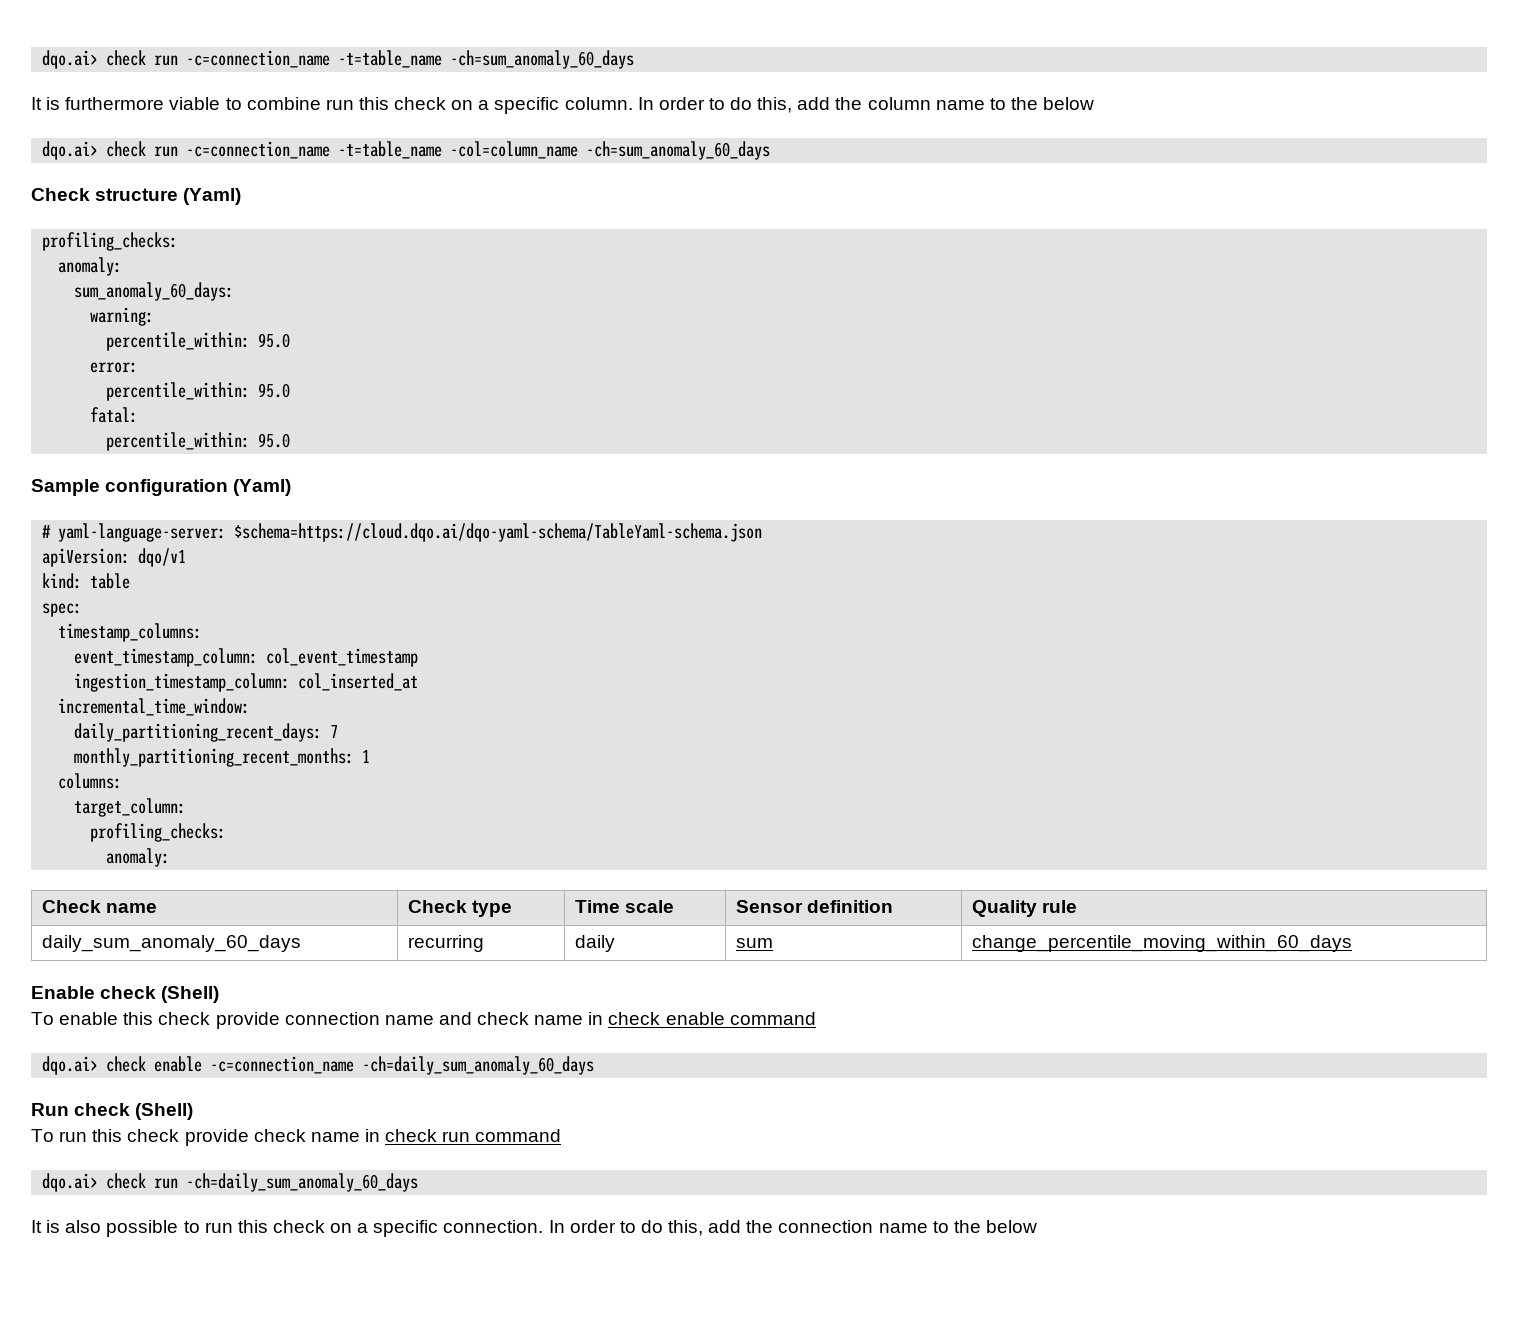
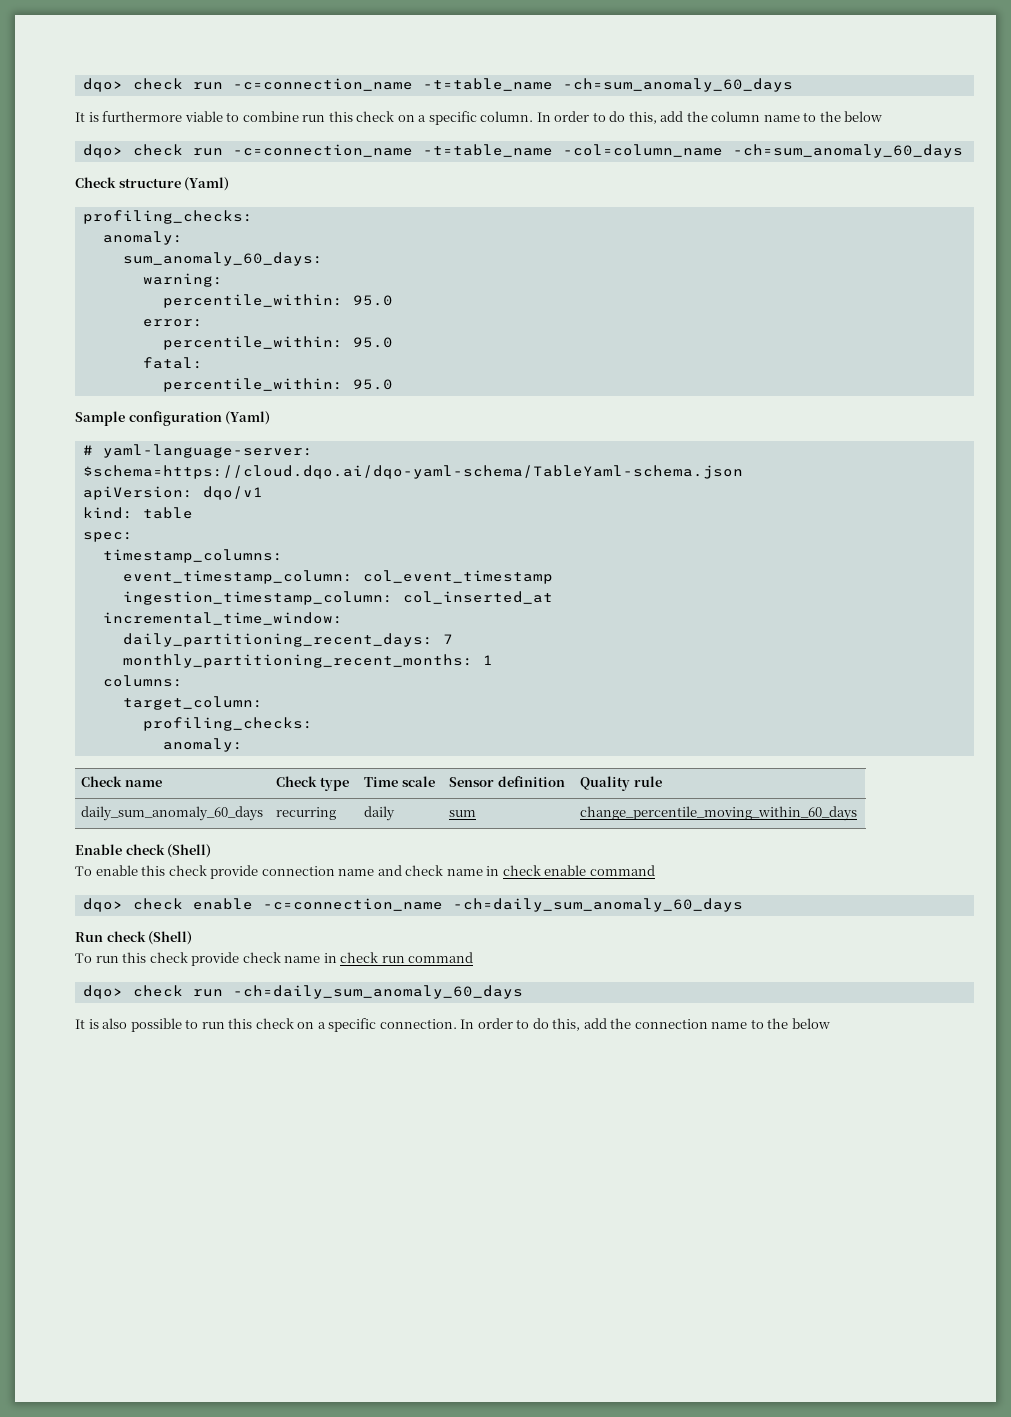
[42,50,99,69] dqo.ai> -> [82,78,123,92] dqo>
[42,141,99,160] dqo.ai> -> [82,144,123,158] dqo>
[42,1056,99,1075] dqo.ai> -> [82,898,123,912] dqo>
[42,1173,99,1192] dqo.ai> -> [82,985,123,999] dqo>

